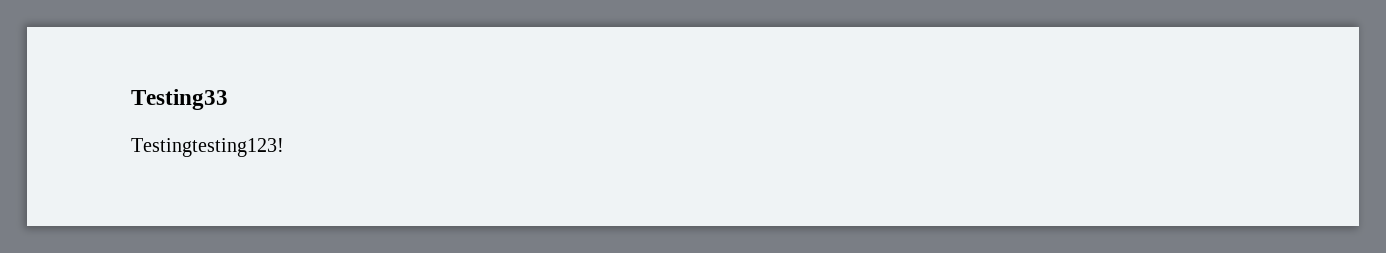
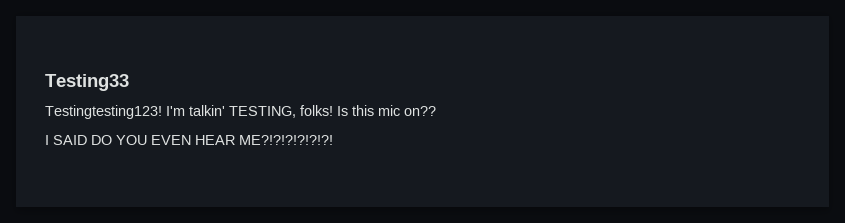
(284, 147) none -> [166,105,436,118] [45,135,333,145] I'm talkin' TESTING, folks! Is this mic on?? // I SAID DO YOU EVEN HEAR ME?!?!?!?!?!?!

